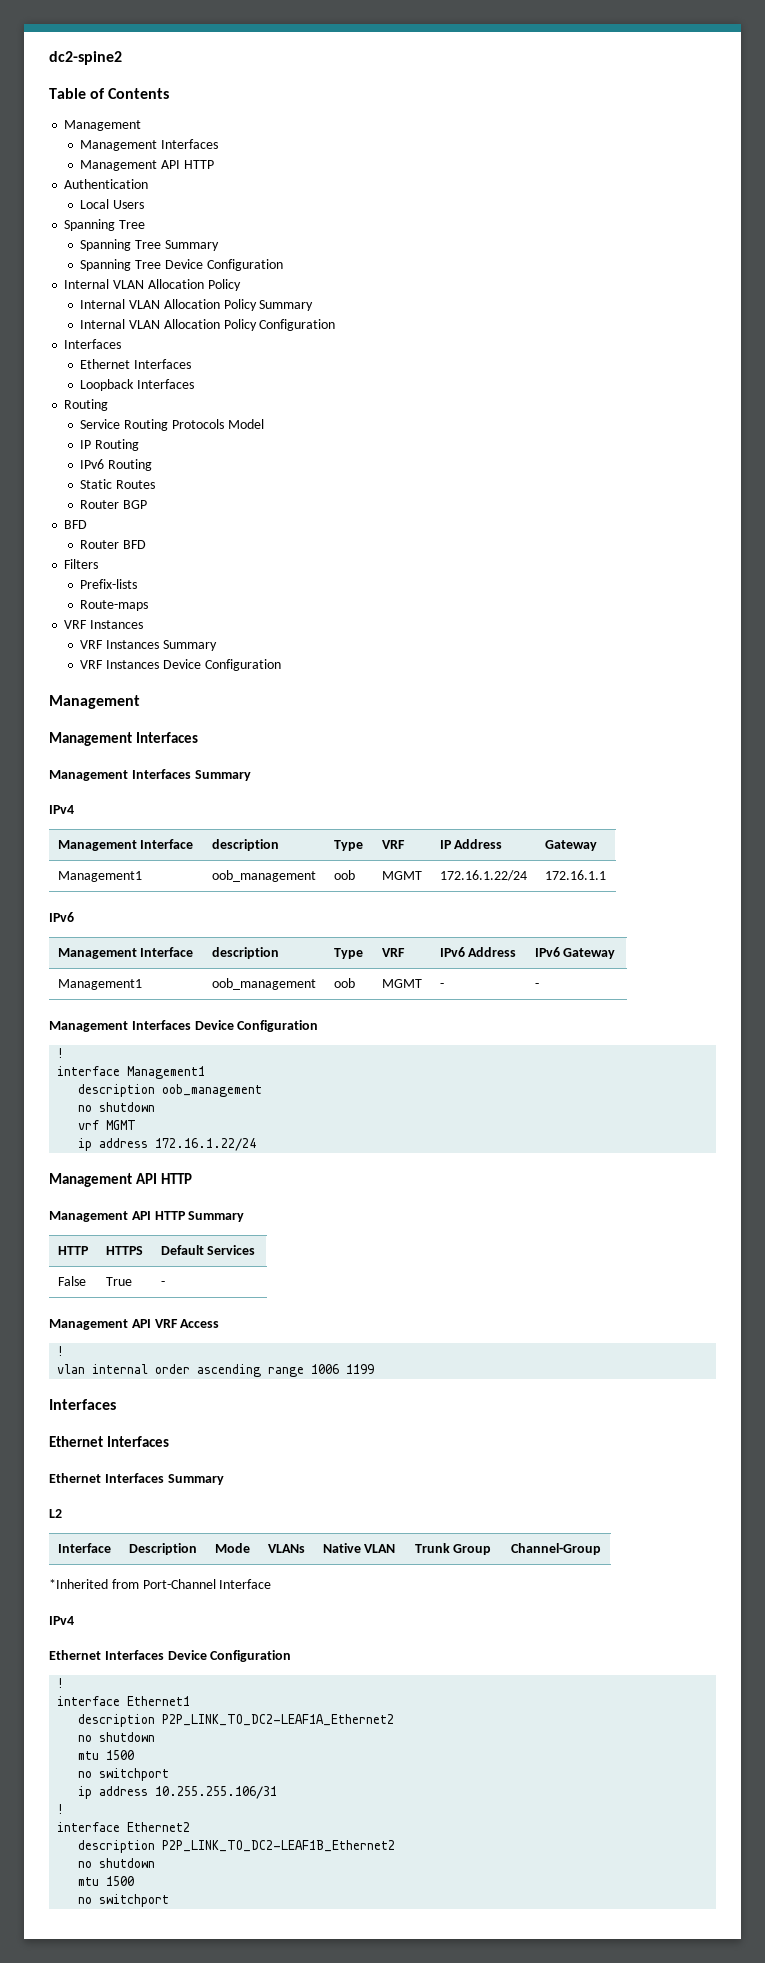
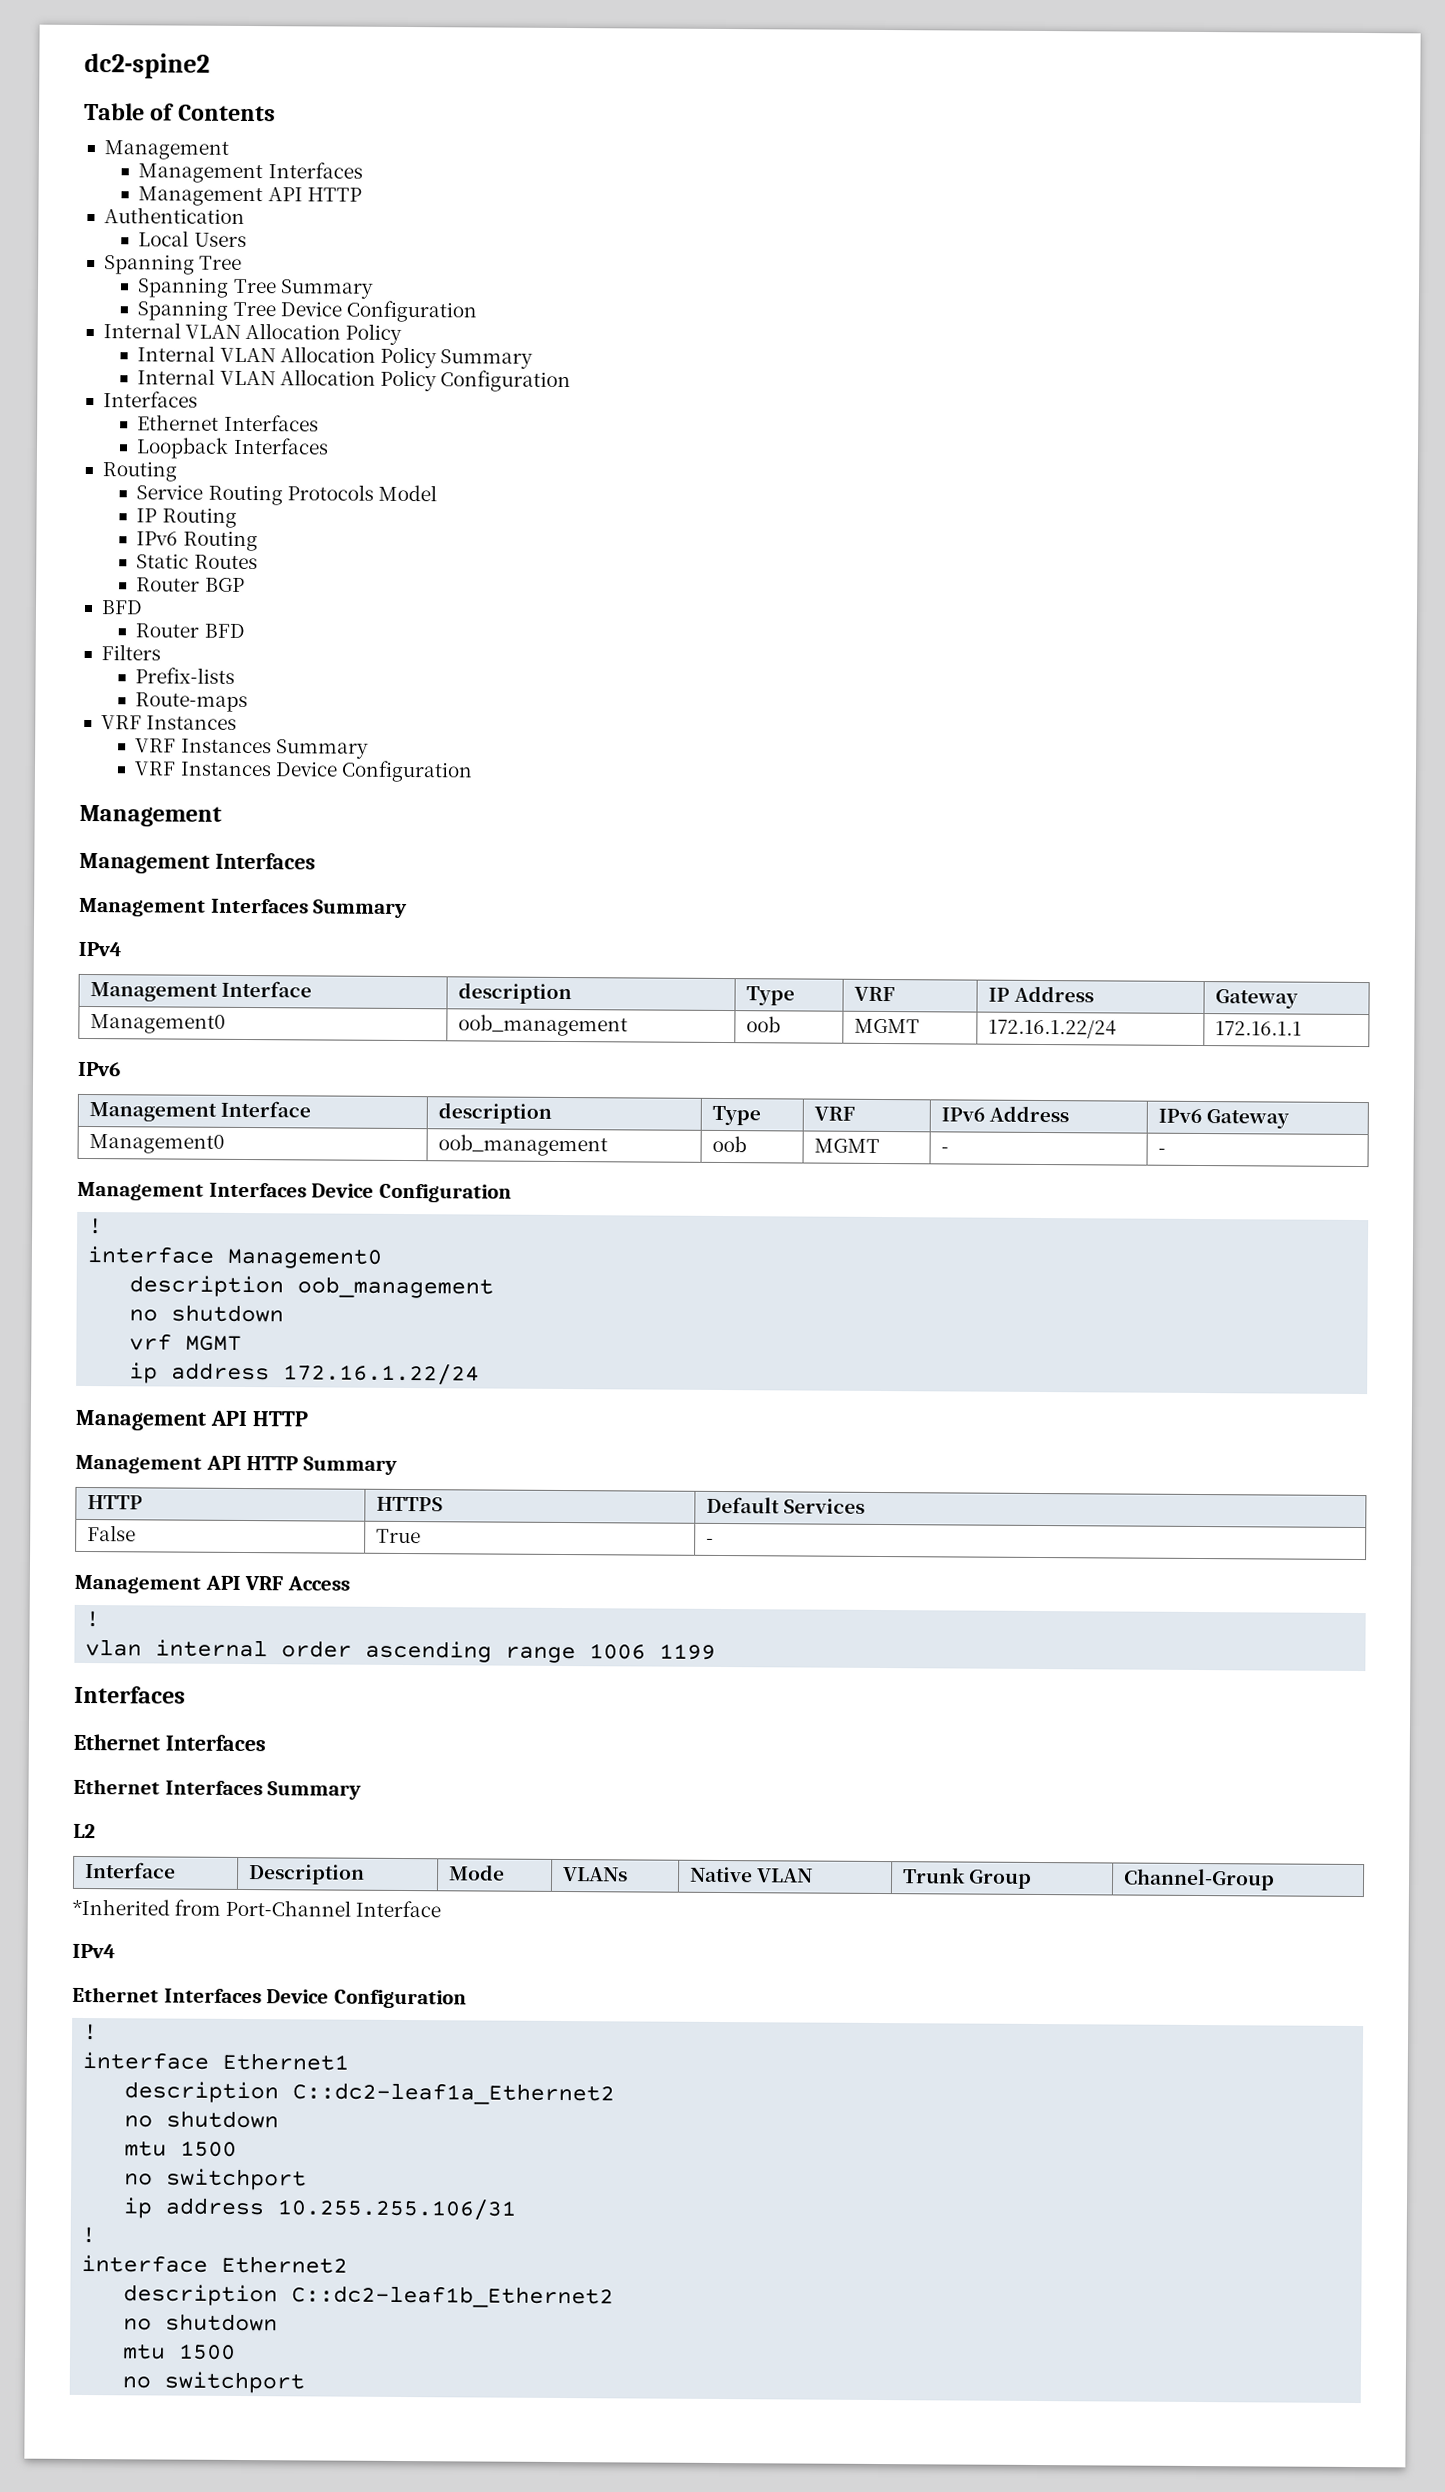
[57,871,142,882] Management1 -> [89,1014,226,1034] Management0
[57,979,142,990] Management1 -> [88,1134,225,1154] Management0
[127,1066,206,1079] Management1 -> [227,1248,383,1269] Management0
[162,1714,395,1726] P2P_LINK_TO_DC2-LEAF1A_Ethernet2 -> [292,2082,616,2106] C::dc2-leaf1a_Ethernet2
[162,1840,396,1852] P2P_LINK_TO_DC2-LEAF1B_Ethernet2 -> [291,2285,615,2309] C::dc2-leaf1b_Ethernet2

